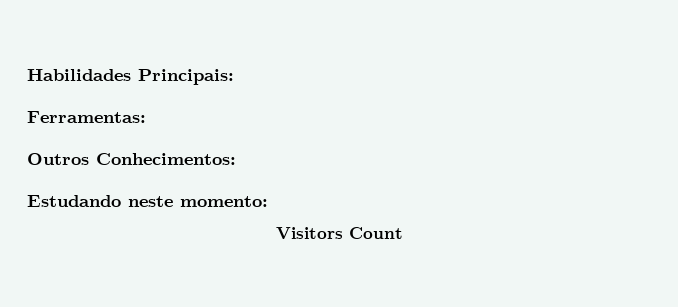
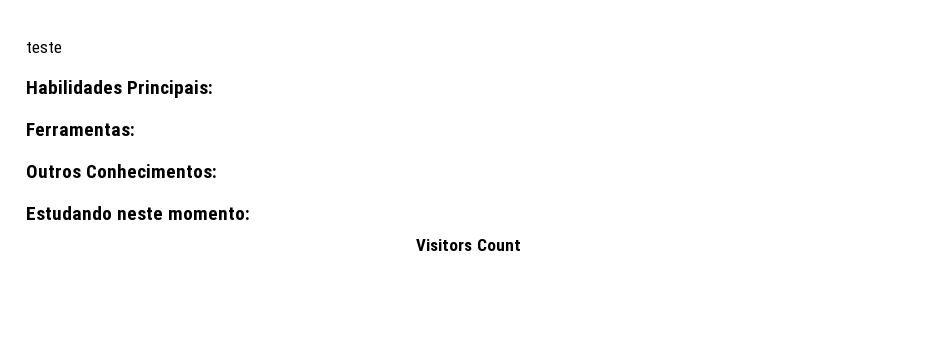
(27, 75) none -> [26,42,62,53] teste //

